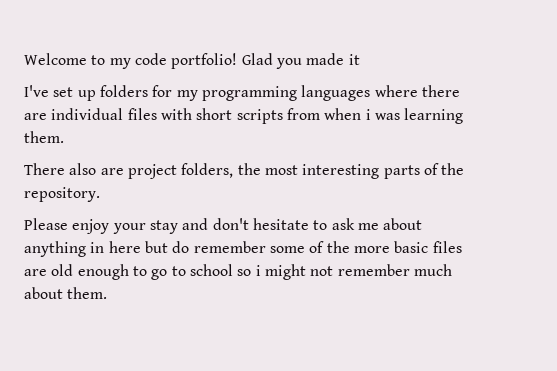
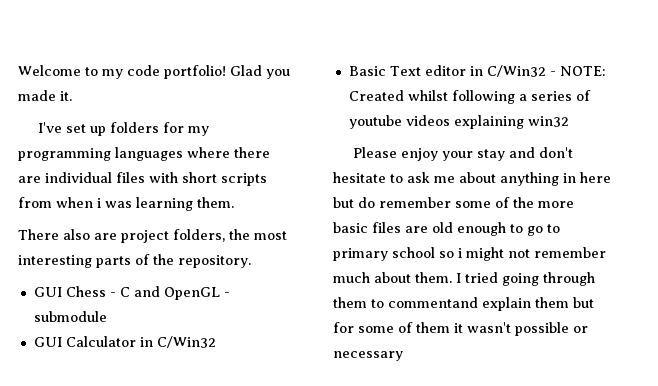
[348,54,360,65] it -> [60,91,72,101] it.
(100, 194) none -> [33,286,230,300] [33,311,107,322] [33,336,216,348] [348,65,606,77] [348,90,591,104] [348,115,569,129] // GUI Chess - C and OpenGL - submodule // GUI Calculator in C/Win32 // Basic Text editor in C/Win32 - NOTE: Created whilst following a series of youtube videos explaining win32
(186, 271) none -> [333,248,388,261] primary
(108, 293) none -> [456,272,595,286] [333,297,594,311] [333,322,588,336] [333,351,403,361] I tried going through them to commentand explain them but for some of them it wasn't possible or necessary

